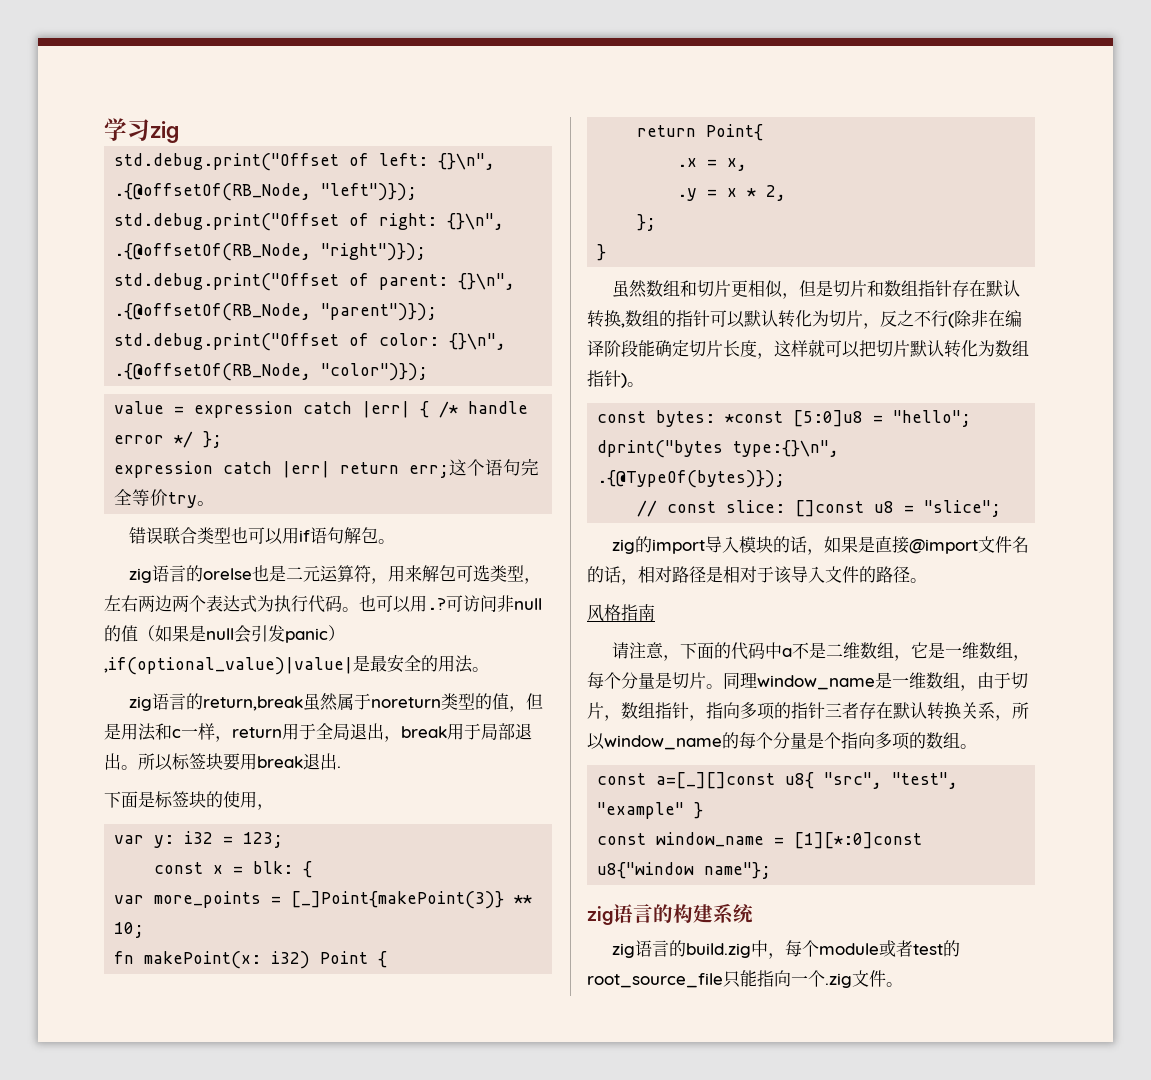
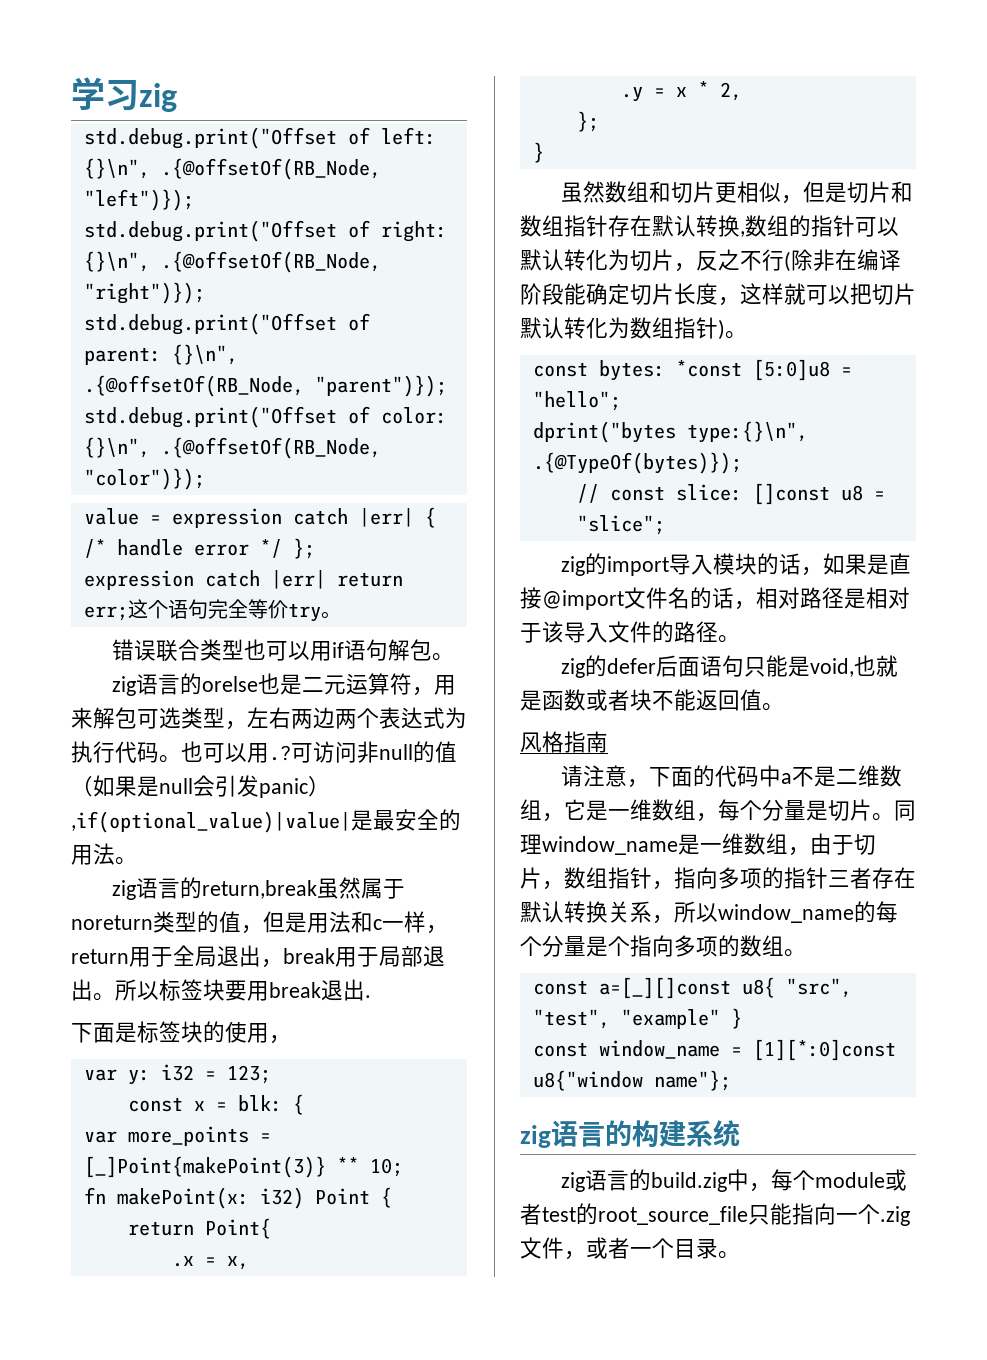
(927, 580) none -> [561,655,899,678] [520,689,784,711] // zig的defer后面语句只能是void,也就是函数或者块不能返回值。
(886, 978) none -> [564,1237,718,1260] ，或者一个目录

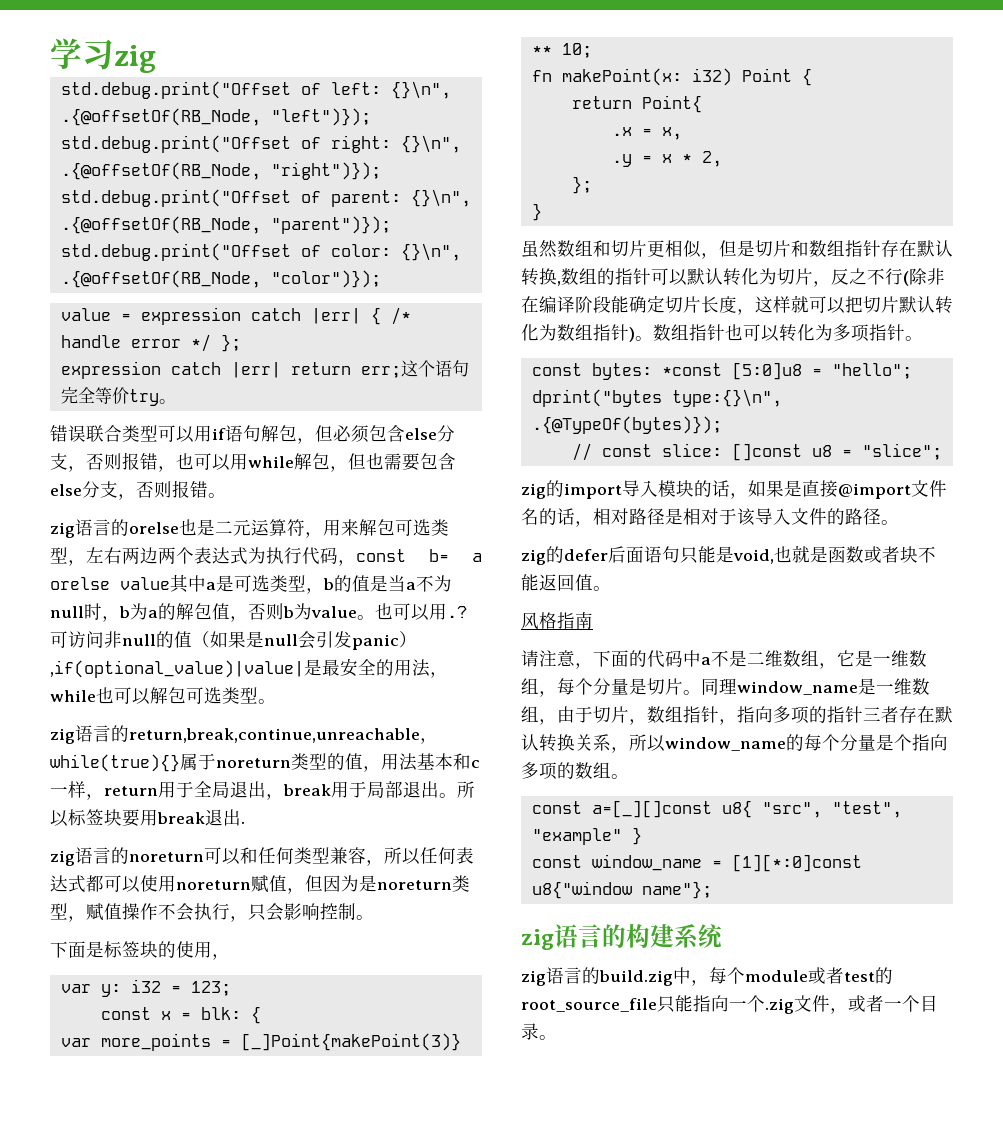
[244,639,267,660] 也 -> (158, 433) none
(433, 650) none -> [297,425,455,444] [50,452,456,472] [50,480,208,500] ，但必须包含else分支，否则报错，也可以用while解包，但也需要包含else分支，否则报错
(159, 752) none -> [338,549,482,566] [50,574,452,594] [50,603,357,622] ，const b= a orelse value其中a是可选类型，b的值是当a不为null时，b为a的解包值，否则b为value
[115,857,137,865] [112,877,362,900] 。 // zig语言的return,break虽然 -> [430,672,448,678] [50,687,276,705] [50,725,438,744] [50,754,180,772] ，while也可以解包可选类型。 // zig语言的return,break,continue,unreachable，while(true){}
[263,911,351,933] 但是用法 -> [381,753,453,771] 用法基本
(371, 996) none -> [50,847,474,866] [50,875,470,894] [50,903,374,922] // zig语言的noreturn可以和任何类型兼容，所以任何表达式都可以使用noreturn赋值，但因为是noreturn类型，赋值操作不会执行，只会影响控制。
(747, 335) none -> [653,324,923,342] 数组指针也可以转化为多项指针。

